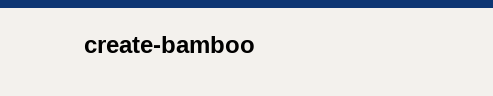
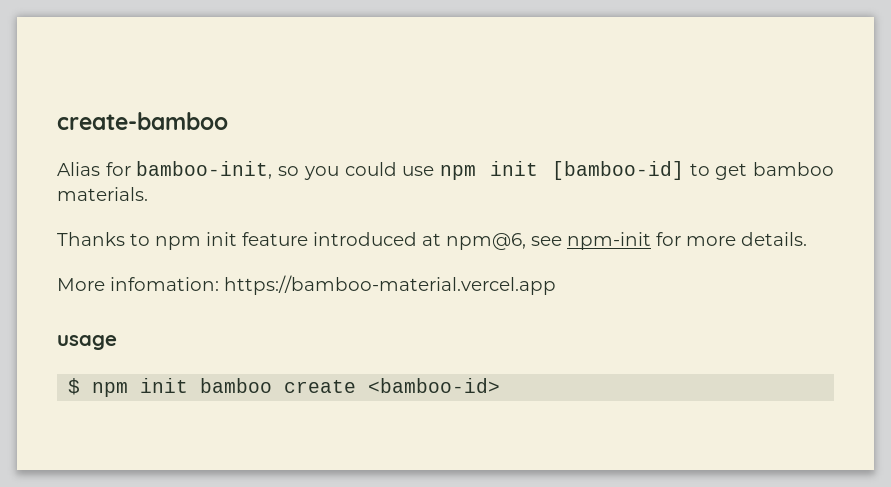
(255, 44) none -> [57,161,834,180] [57,187,148,201] [57,232,807,250] [57,275,556,295] [57,335,117,350] [68,378,501,397] // Alias for bamboo-init, so you could use npm init [bamboo-id] to get bamboo materials. // Thanks to npm init feature introduced at npm@6, see npm-init for more details. // More infomation: https://bamboo-material.vercel.app // usage // $ npm init bamboo create <bamboo-id>

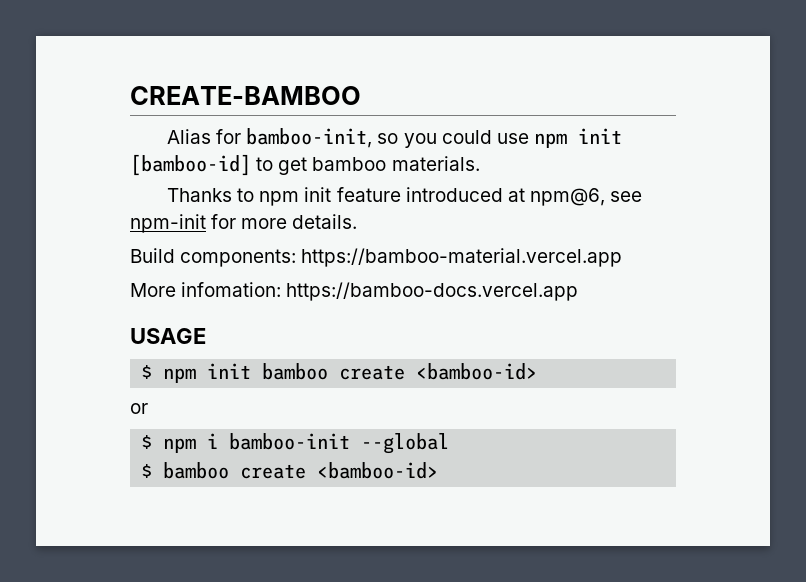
[57,112,228,130] create-bamboo -> [130,86,361,105] CREATE-BAMBOO
(807, 239) none -> [130,248,623,267] // Build components: https://bamboo-material.vercel.app
[224,275,556,295] [57,335,117,350] https://bamboo-material.vercel.app // usage -> [286,282,579,301] [130,328,206,344] https://bamboo-docs.vercel.app // USAGE
(501, 385) none -> [130,403,148,414] [141,433,450,454] [141,462,439,479] // or // $ npm i bamboo-init --global // $ bamboo create <bamboo-id>

